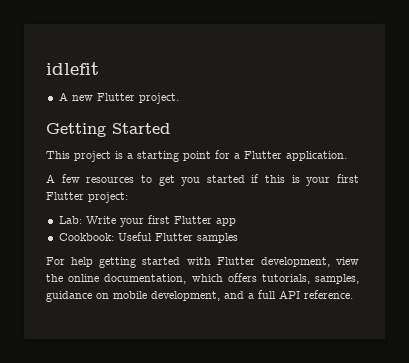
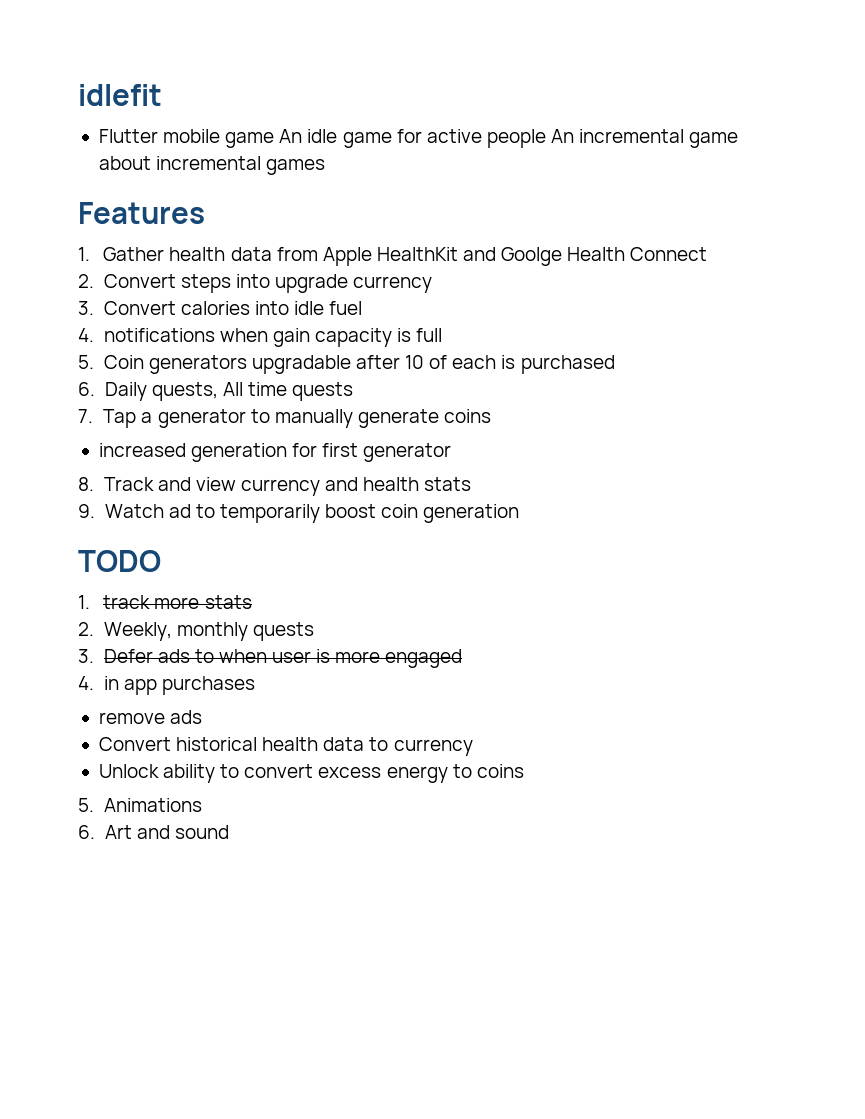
[58,92,179,104] [46,123,170,137] [46,150,347,162] [46,174,359,186] [46,192,128,203] [58,215,236,227] [58,232,238,243] [46,257,359,268] [46,273,359,284] [46,290,353,302] A new Flutter project. // Getting Started // This project is a starting point for a Flutter application. // A few resources to get you started if this is your first Flutter project: // Lab: Write your first Flutter app // Cookbook: Useful Flutter samples // For help getting started with Flutter development, view the online documentation, which offers tutorials, samples, guidance on mobile development, and a full API reference. -> [98,129,739,148] [98,156,326,175] [78,202,205,224] [78,247,708,266] [78,274,433,293] [78,301,363,315] [78,328,443,347] [78,355,615,374] [78,382,354,401] [78,409,492,428] [98,443,452,462] [78,477,472,496] [78,504,520,523] [78,550,161,572] [78,595,252,609] [78,622,314,641] [78,649,463,668] [78,676,255,695] [98,710,203,724] [98,737,473,756] [98,764,524,783] [78,798,202,812] [78,825,229,839] Flutter mobile game An idle game for active people An incremental game about incremental games // Features // 1. Gather health data from Apple HealthKit and Goolge Health Connect // 2. Convert steps into upgrade currency // 3. Convert calories into idle fuel // 4. notifications when gain capacity is full // 5. Coin generators upgradable after 10 of each is purchased // 6. Daily quests, All time quests // 7. Tap a generator to manually generate coins // increased generation for first generator // 8. Track and view currency and health stats // 9. Watch ad to temporarily boost coin generation // TODO // 1. track more stats // 2. Weekly, monthly quests // 3. Defer ads to when user is more engaged // 4. in app purchases // remove ads // Convert historical health data to currency // Unlock ability to convert excess energy to coins // 5. Animations // 6. Art and sound

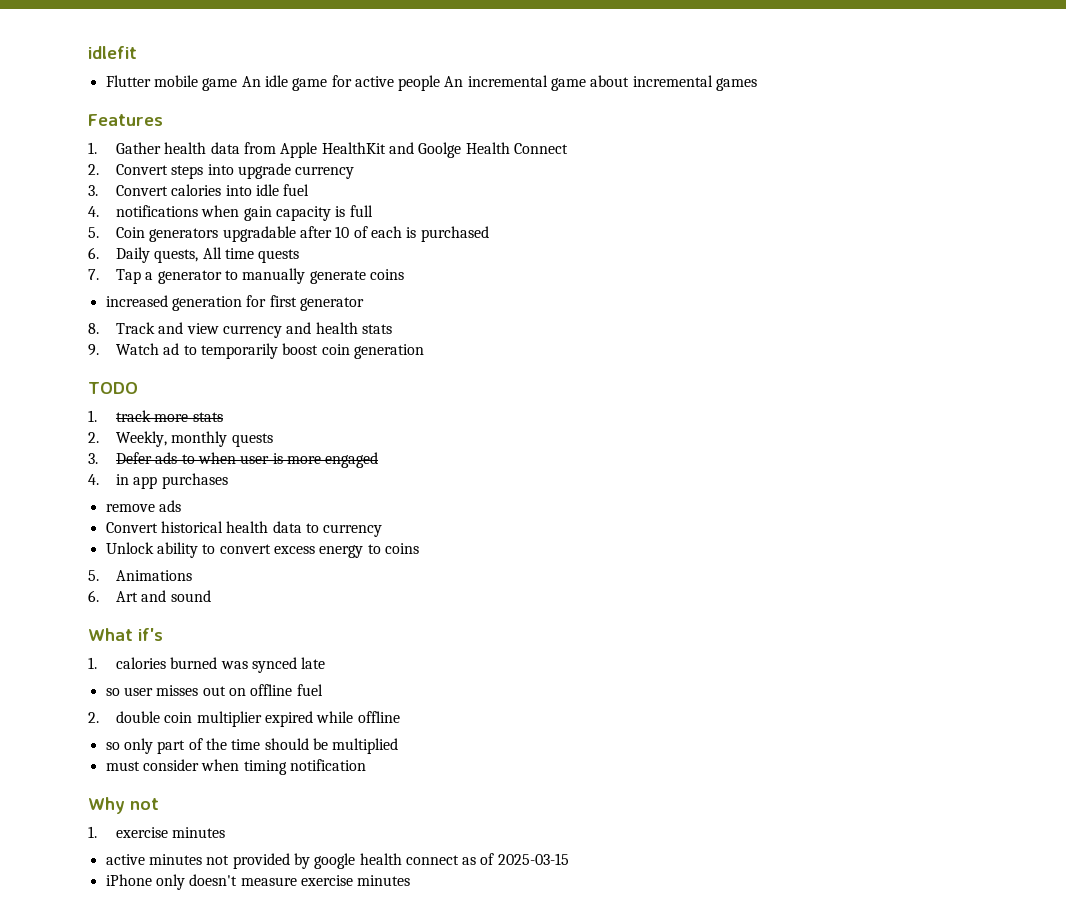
(229, 832) none -> [88,628,163,641] [88,657,326,673] [105,684,323,696] [88,711,400,727] [105,738,399,754] [105,759,366,775] [88,797,159,814] [88,826,226,838] [105,853,569,869] [105,874,411,890] // What if's // 1. calories burned was synced late // so user misses out on offline fuel // 2. double coin multiplier expired while offline // so only part of the time should be multiplied // must consider when timing notification // Why not // 1. exercise minutes // active minutes not provided by google health connect as of 2025-03-15 // iPhone only doesn't measure exercise minutes

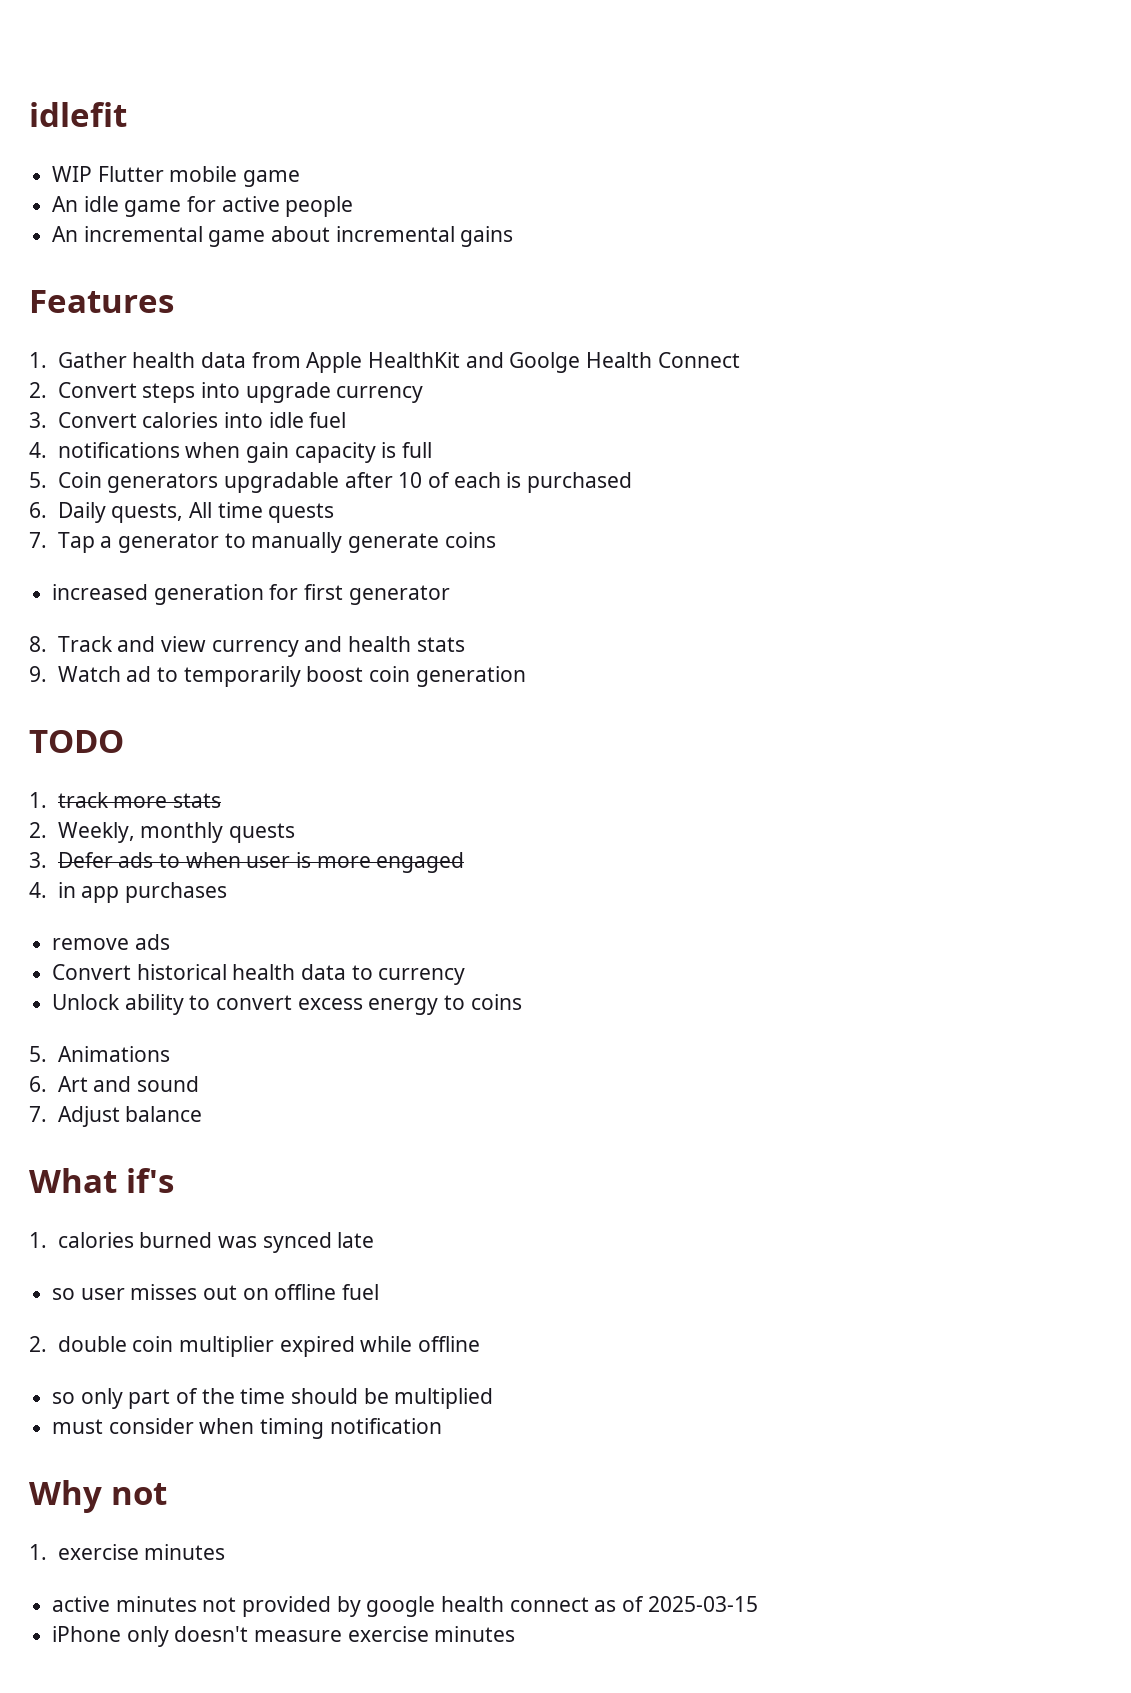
(137, 52) none -> [52,166,93,182] WIP
(238, 84) none -> (301, 178) //
(441, 83) none -> (354, 206) //
[716,78,758,91] games -> [460,226,514,247] gains
(211, 596) none -> [29,1106,203,1127] // 7. Adjust balance

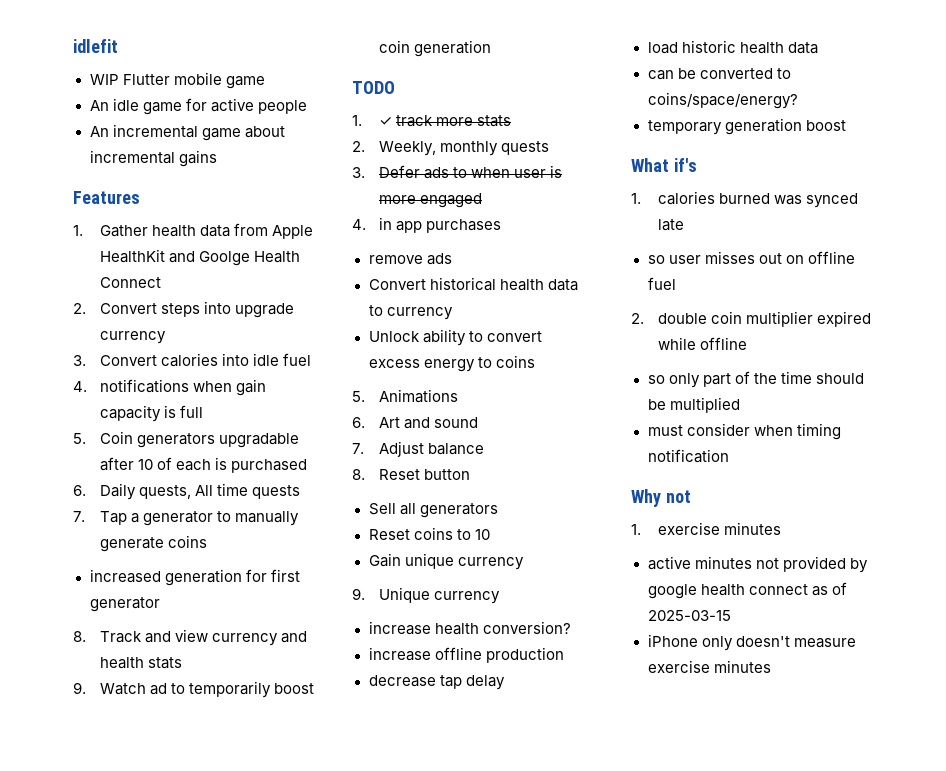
(47, 800) none -> [378,117,392,126] ✓
(203, 1114) none -> [352,469,471,480] [368,503,498,518] [368,527,490,540] [368,553,524,570] [352,587,501,604] [368,621,571,635] [368,647,564,663] [368,675,505,690] [647,40,818,54] [647,68,791,80] [647,92,798,109] [647,118,846,135] // 8. Reset button // Sell all generators // Reset coins to 10 // Gain unique currency // 9. Unique currency // increase health conversion? // increase offline production // decrease tap delay // load historic health data // can be converted to coins/space/energy? // temporary generation boost

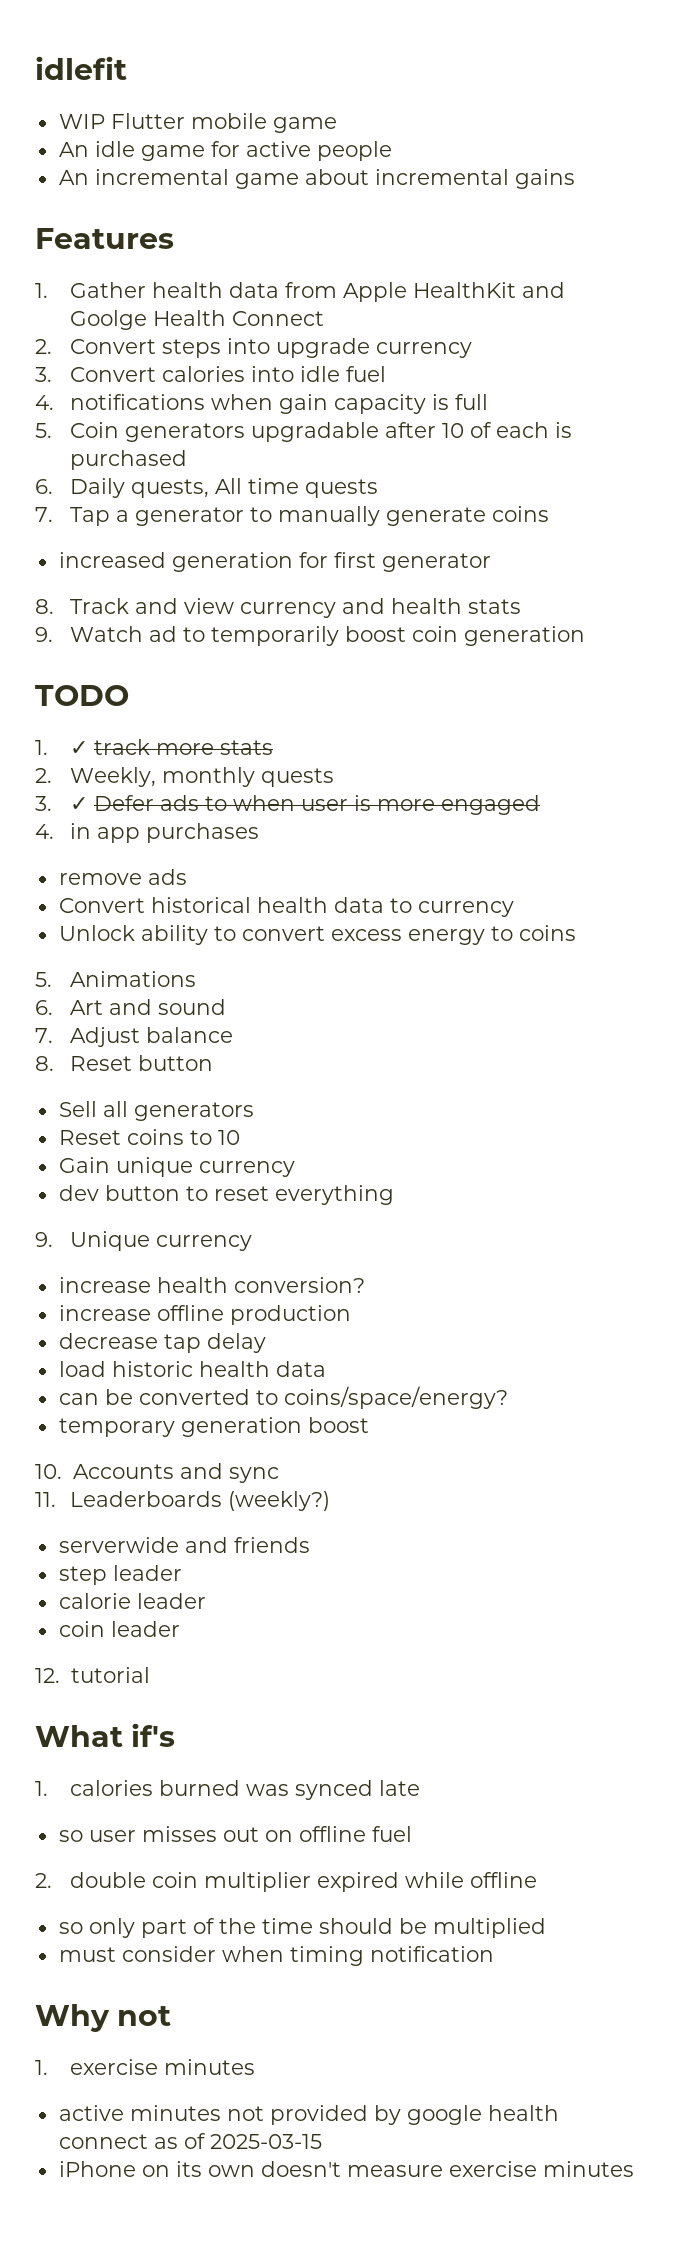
(365, 172) none -> [70,797,89,811] ✓
(524, 563) none -> [58,1185,394,1205] // dev button to reset everything
(846, 125) none -> [35,1463,279,1483] [35,1491,331,1511] [58,1537,310,1553] [58,1565,182,1585] [58,1593,206,1609] [58,1621,180,1637] [35,1667,150,1683] // 10. Accounts and sync // 11. Leaderboards (weekly?) // serverwide and friends // step leader // calorie leader // coin leader // 12. tutorial
[701,636,733,651] only -> [141,2161,255,2177] on its own

